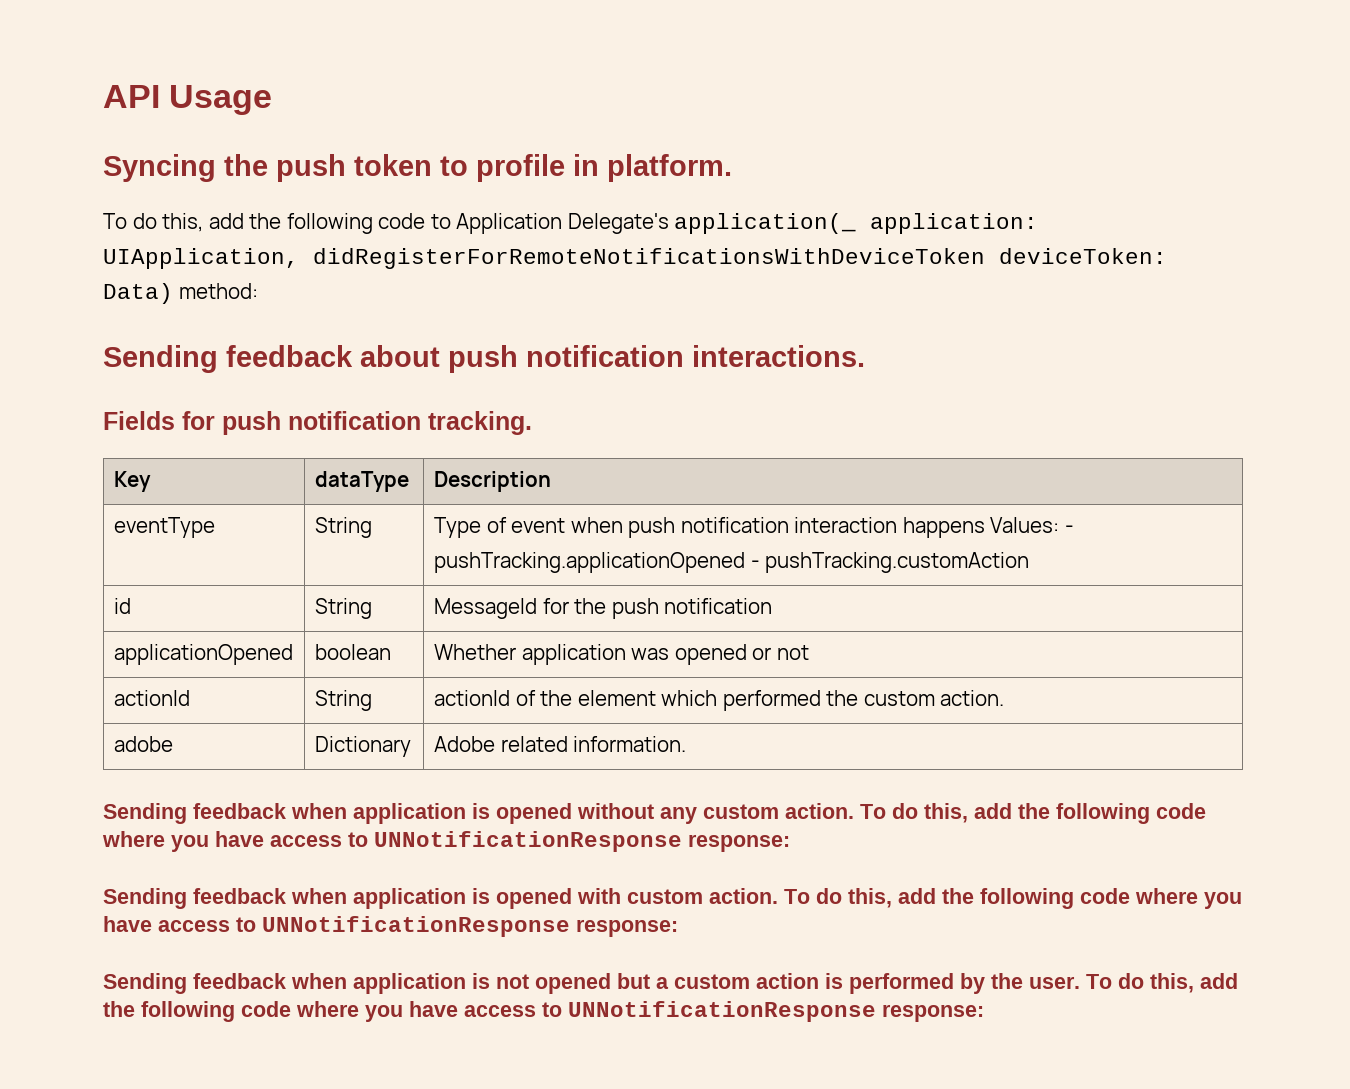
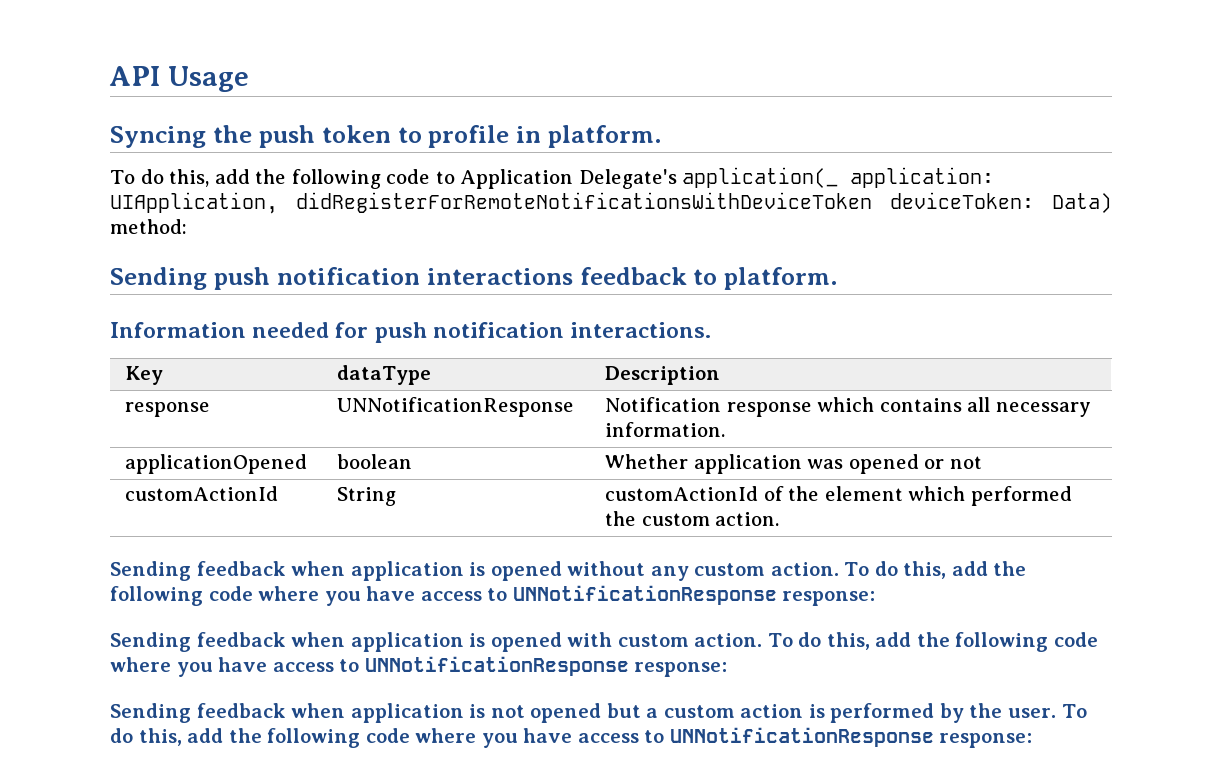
[226,345,865,373] [103,411,532,435] [113,471,151,492] [314,471,409,492] [433,471,551,492] [113,517,215,538] [314,517,372,538] [433,517,1074,538] [433,552,1030,573] [113,598,131,614] [314,598,372,619] [433,598,773,619] feedback about push notification interactions. // Fields for push notification tracking. // Key | dataType | Description // eventType | String | Type of event when push notification interaction happens Values: - pushTracking.applicationOpened - pushTracking.customAction // id | String | MessageId for the push notification -> [213,267,839,290] [110,322,712,343] [124,366,163,385] [336,365,431,385] [604,366,720,385] [124,402,210,417] [336,397,574,417] [604,397,1091,417] [604,422,725,437] push notification interactions feedback to platform. // Information needed for push notification interactions. // Key | dataType | Description // response | UNNotificationResponse | Notification response which contains all necessary information.
[113,690,190,706] [314,690,372,711] [433,690,510,706] actionId | String | actionId -> [124,486,278,501] [336,487,396,506] [604,486,758,501] customActionId | String | customActionId
[113,736,173,752] [314,736,411,757] [433,736,687,752] // adobe | Dictionary | Adobe related information. -> (780, 519) none

